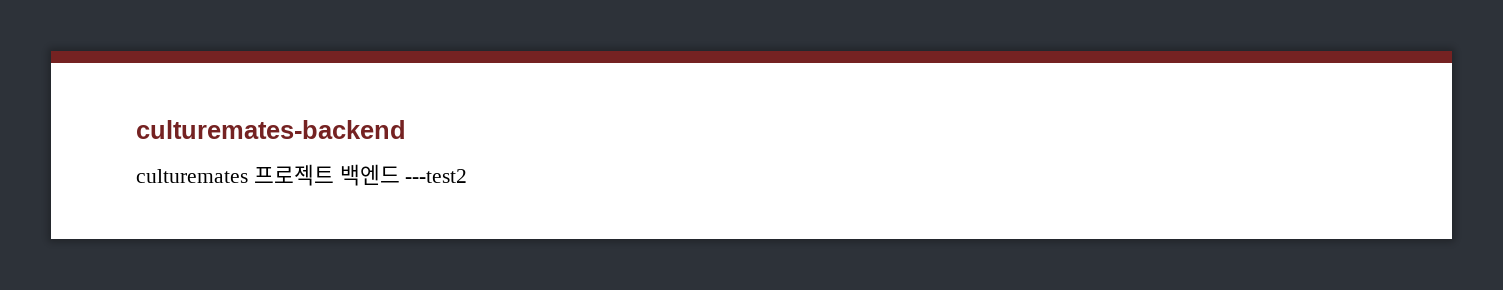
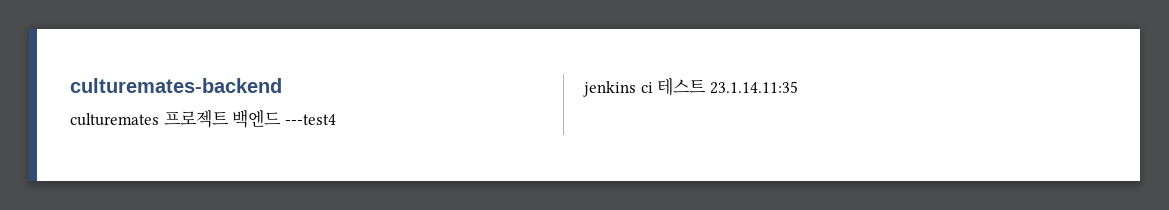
[405,169,468,183] ---test2 -> [284,114,336,125] [583,77,798,97] ---test4 // jenkins ci 테스트 23.1.14.11:35

